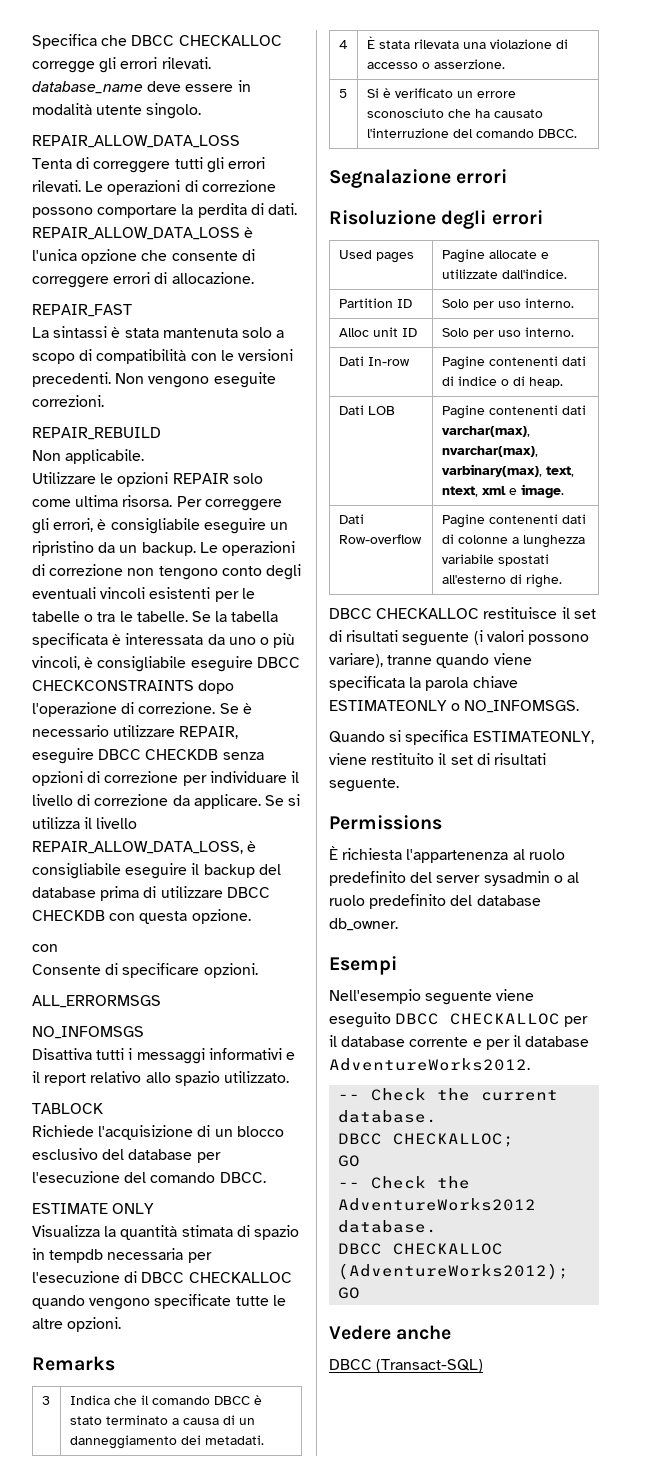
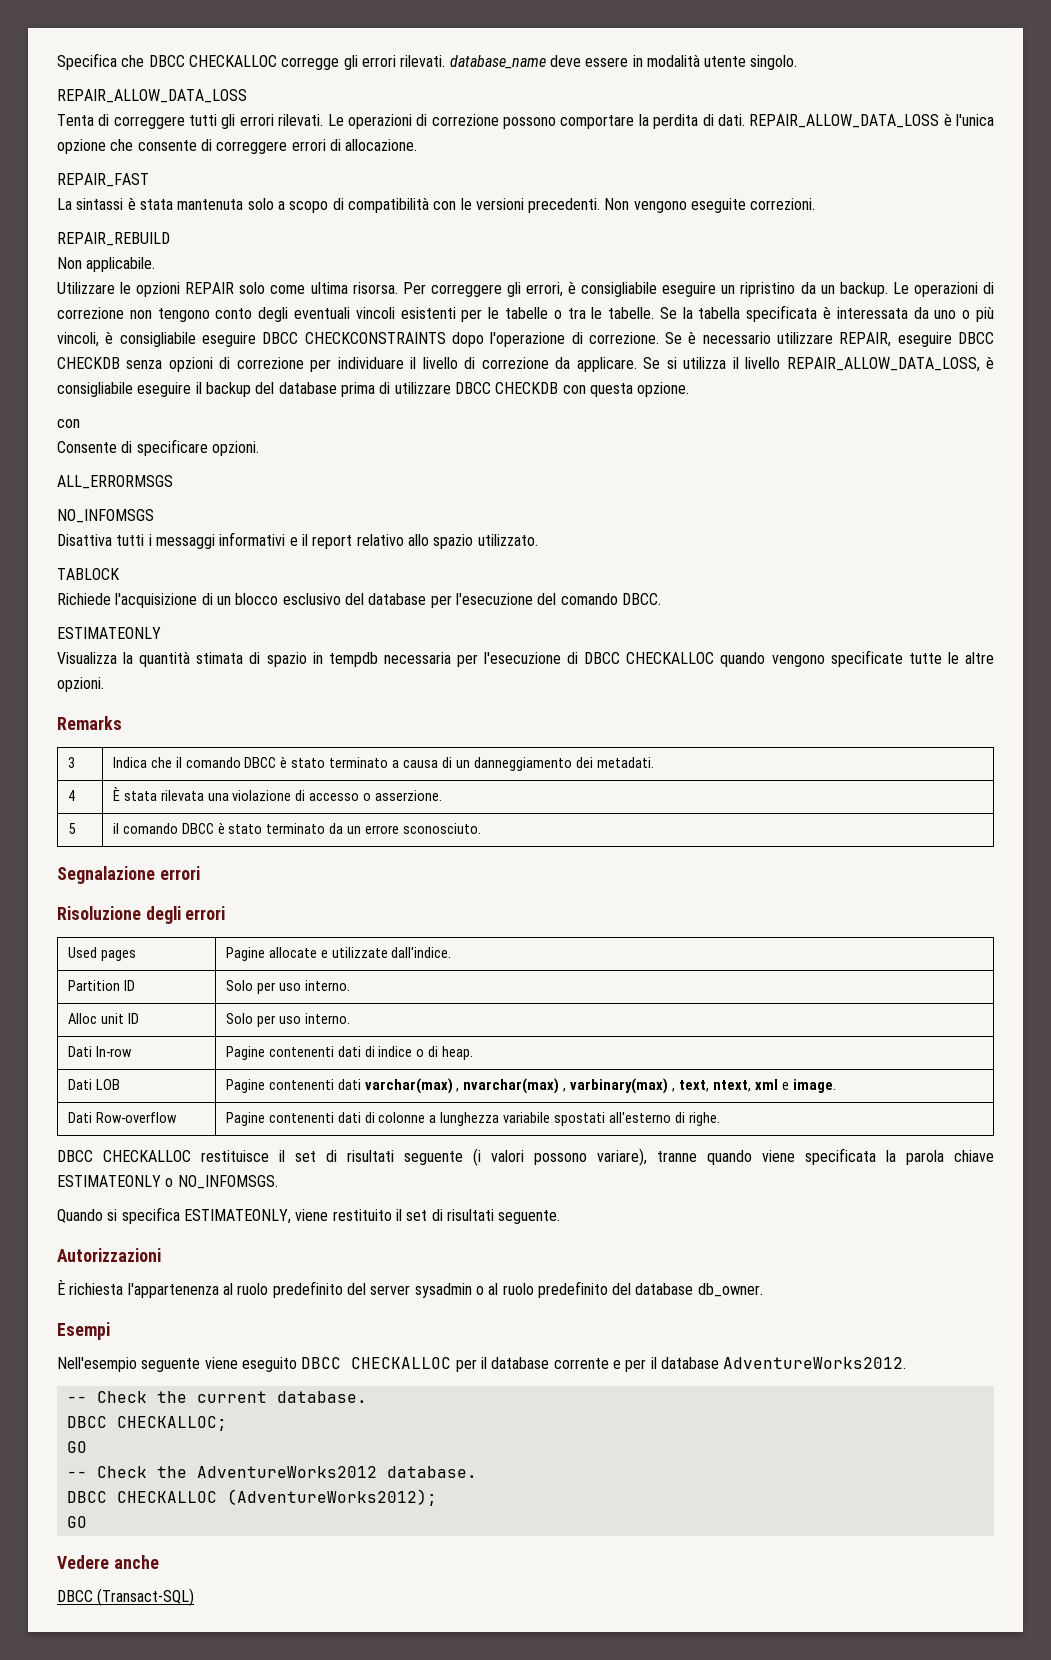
[32,1203,155,1214] ESTIMATE ONLY -> [57,627,161,639] ESTIMATEONLY
[366,88,516,98] [366,108,543,118] [366,128,577,138] Si è verificato un errore sconosciuto che ha causato l'interruzione del comando DBCC. -> [112,822,482,834] il comando DBCC è stato terminato da un errore sconosciuto.
[441,426,530,437] [441,446,538,457] [441,464,542,477] varchar(max), nvarchar(max), varbinary(max), -> [364,1078,676,1094] varchar(max) , nvarchar(max) , varbinary(max) ,
[329,815,442,830] Permissions -> [57,1248,161,1262] Autorizzazioni

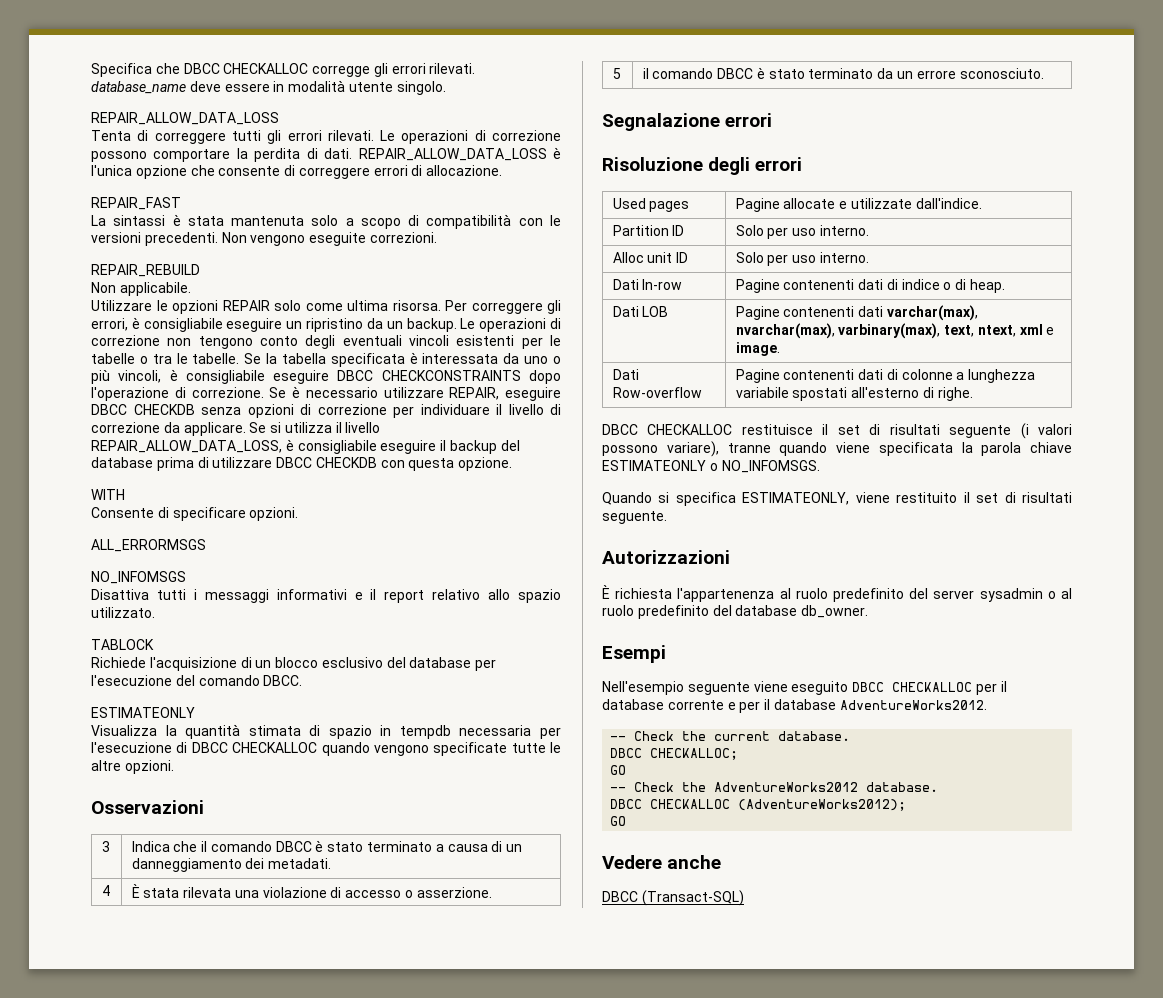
[57,419,80,428] con -> [91,489,125,500] WITH
[57,716,122,730] Remarks -> [91,800,204,814] Osservazioni
[364,1078,676,1094] varchar(max) , nvarchar(max) , varbinary(max) , -> [886,305,978,321] [735,323,941,339] varchar(max), nvarchar(max), varbinary(max),

